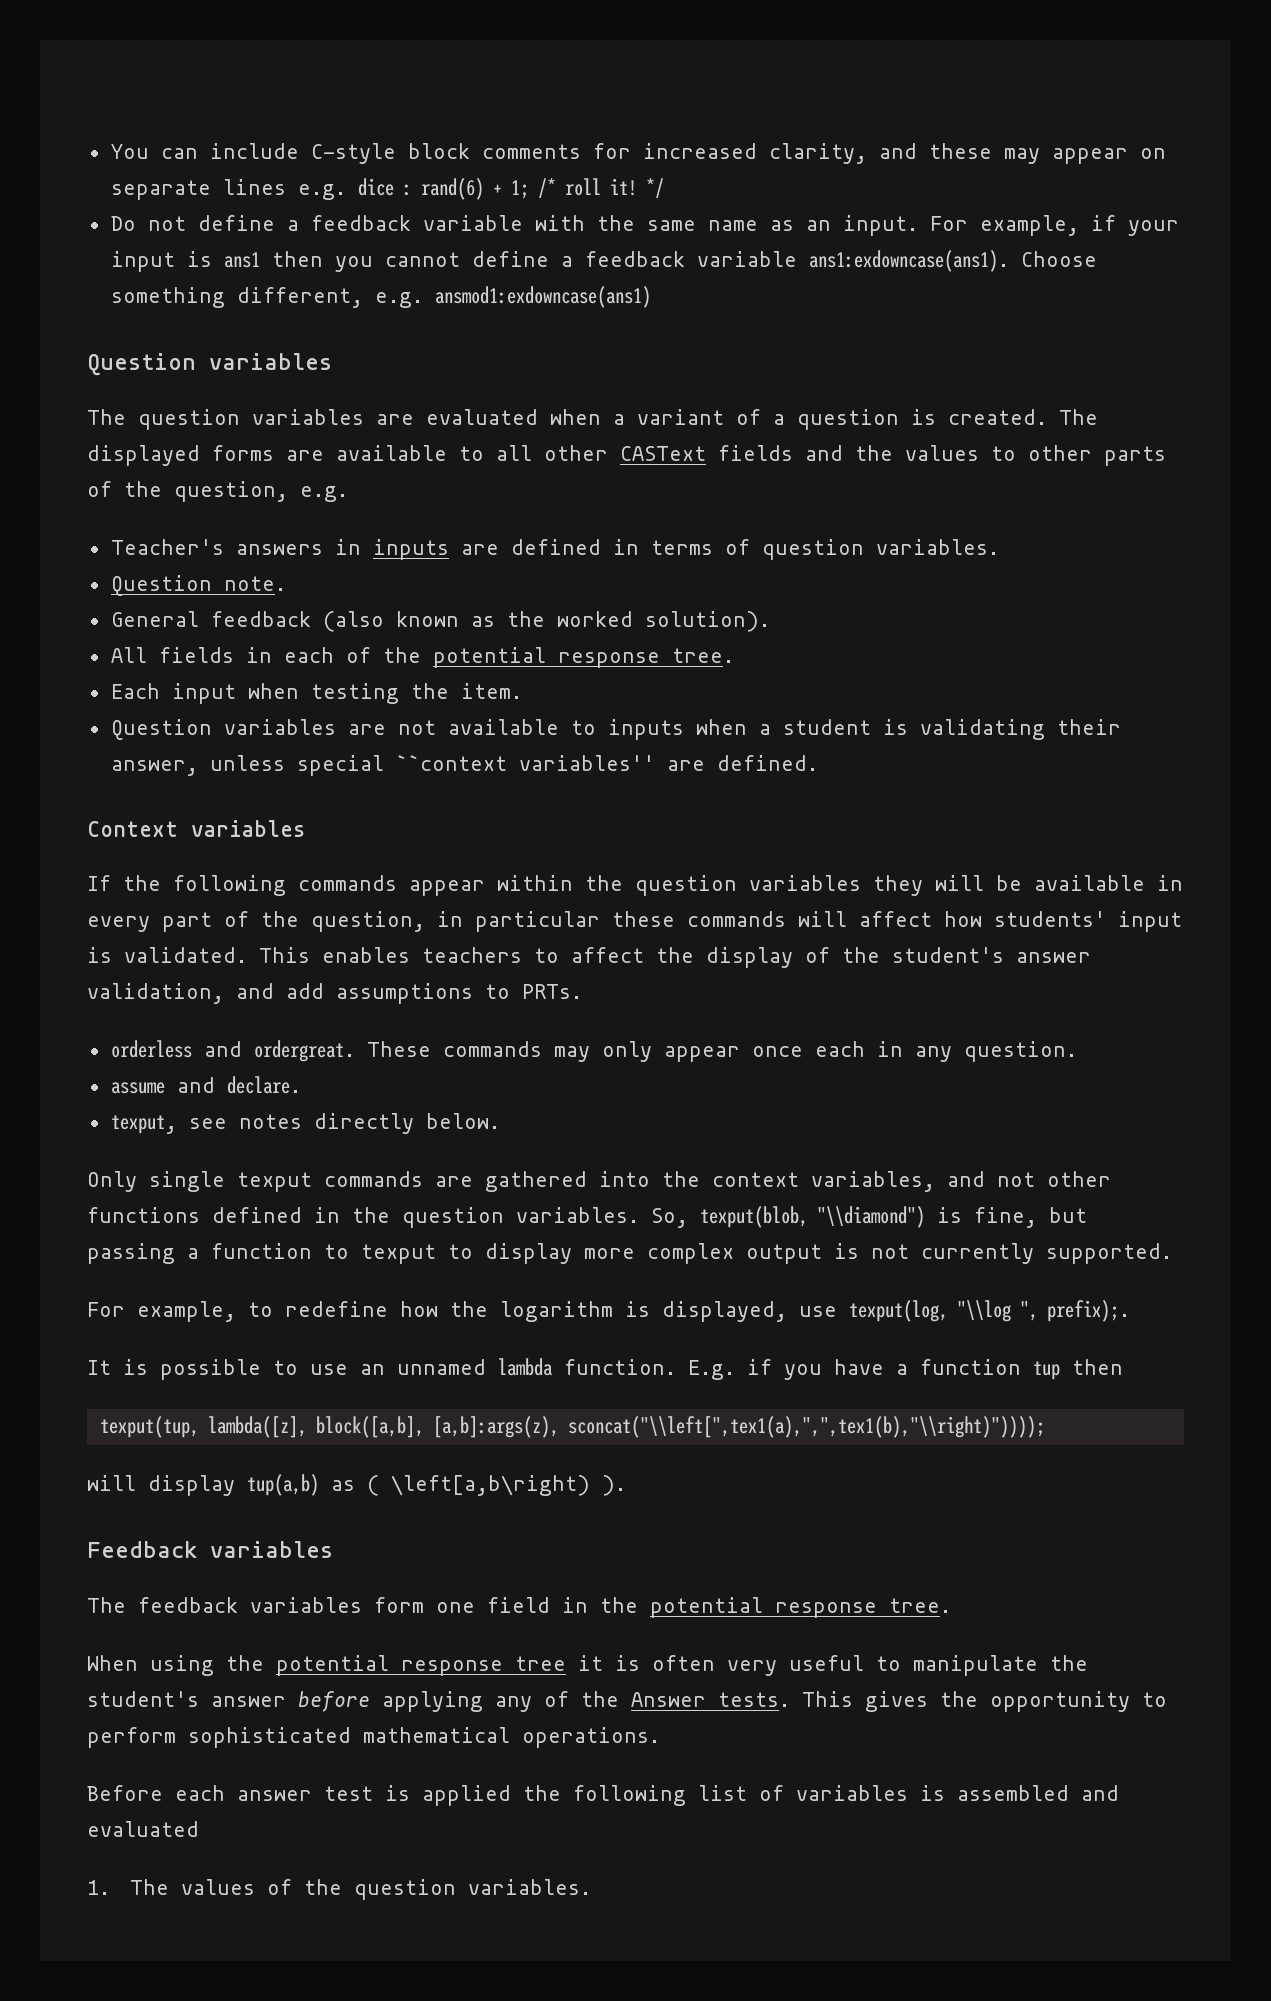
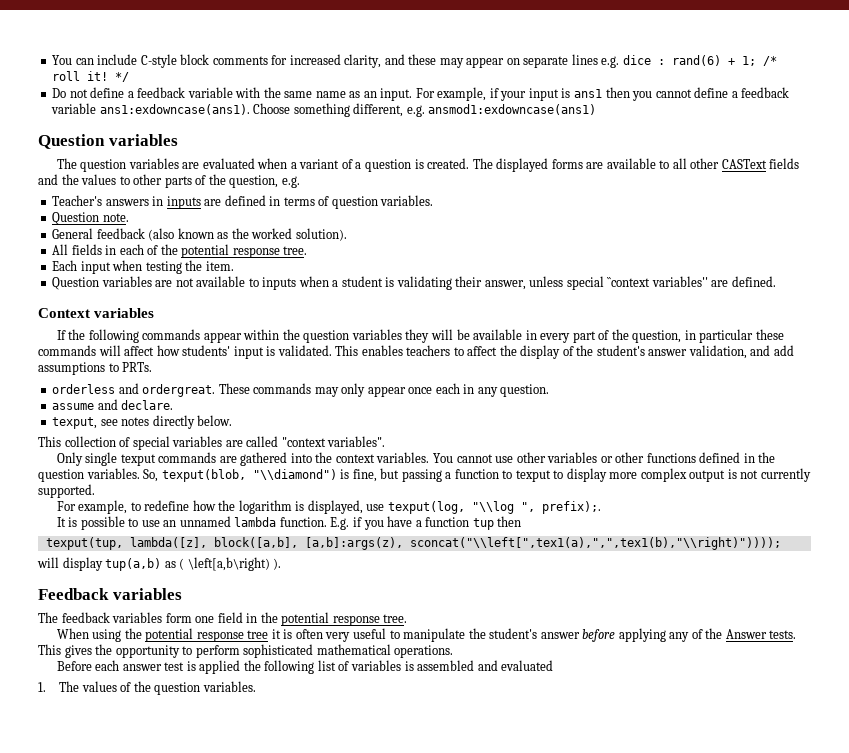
(500, 1121) none -> [38,436,386,450] // This collection of special variables are called "context variables".
[811,1171,1035,1192] variables, and not -> [376,452,613,463] variables. You cannot use other variables or

